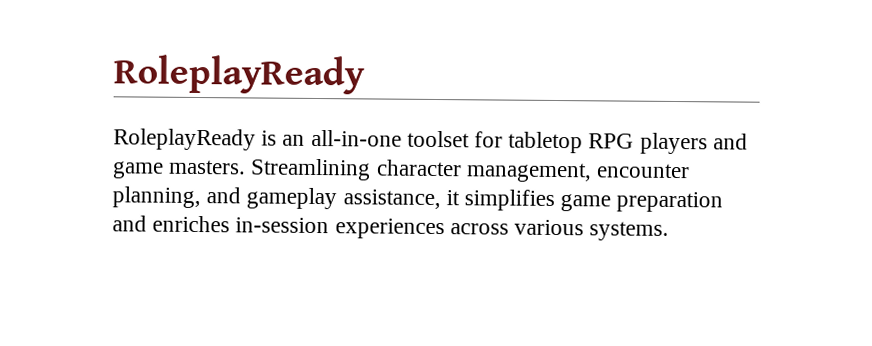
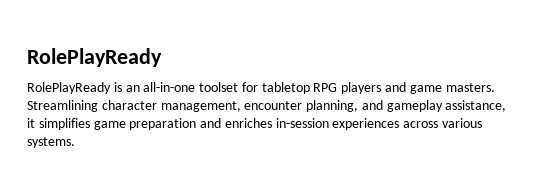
[113,54,365,95] [113,128,256,151] RoleplayReady // RoleplayReady -> [27,48,162,67] [27,82,111,94] RolePlayReady // RolePlayReady

